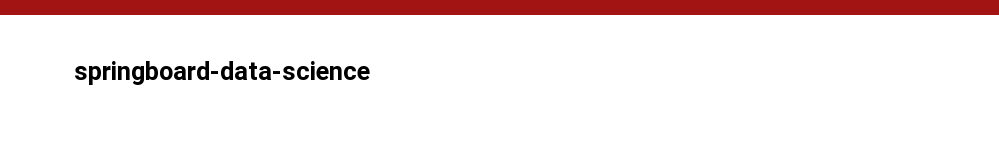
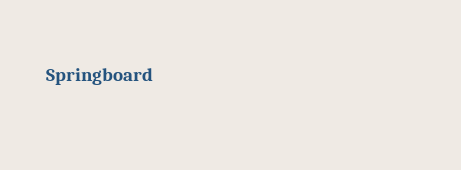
[74,61,370,85] springboard-data-science -> [46,68,153,85] Springboard

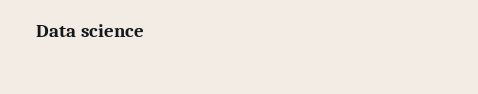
[46,68,153,85] Springboard -> [36,24,144,37] Data science

